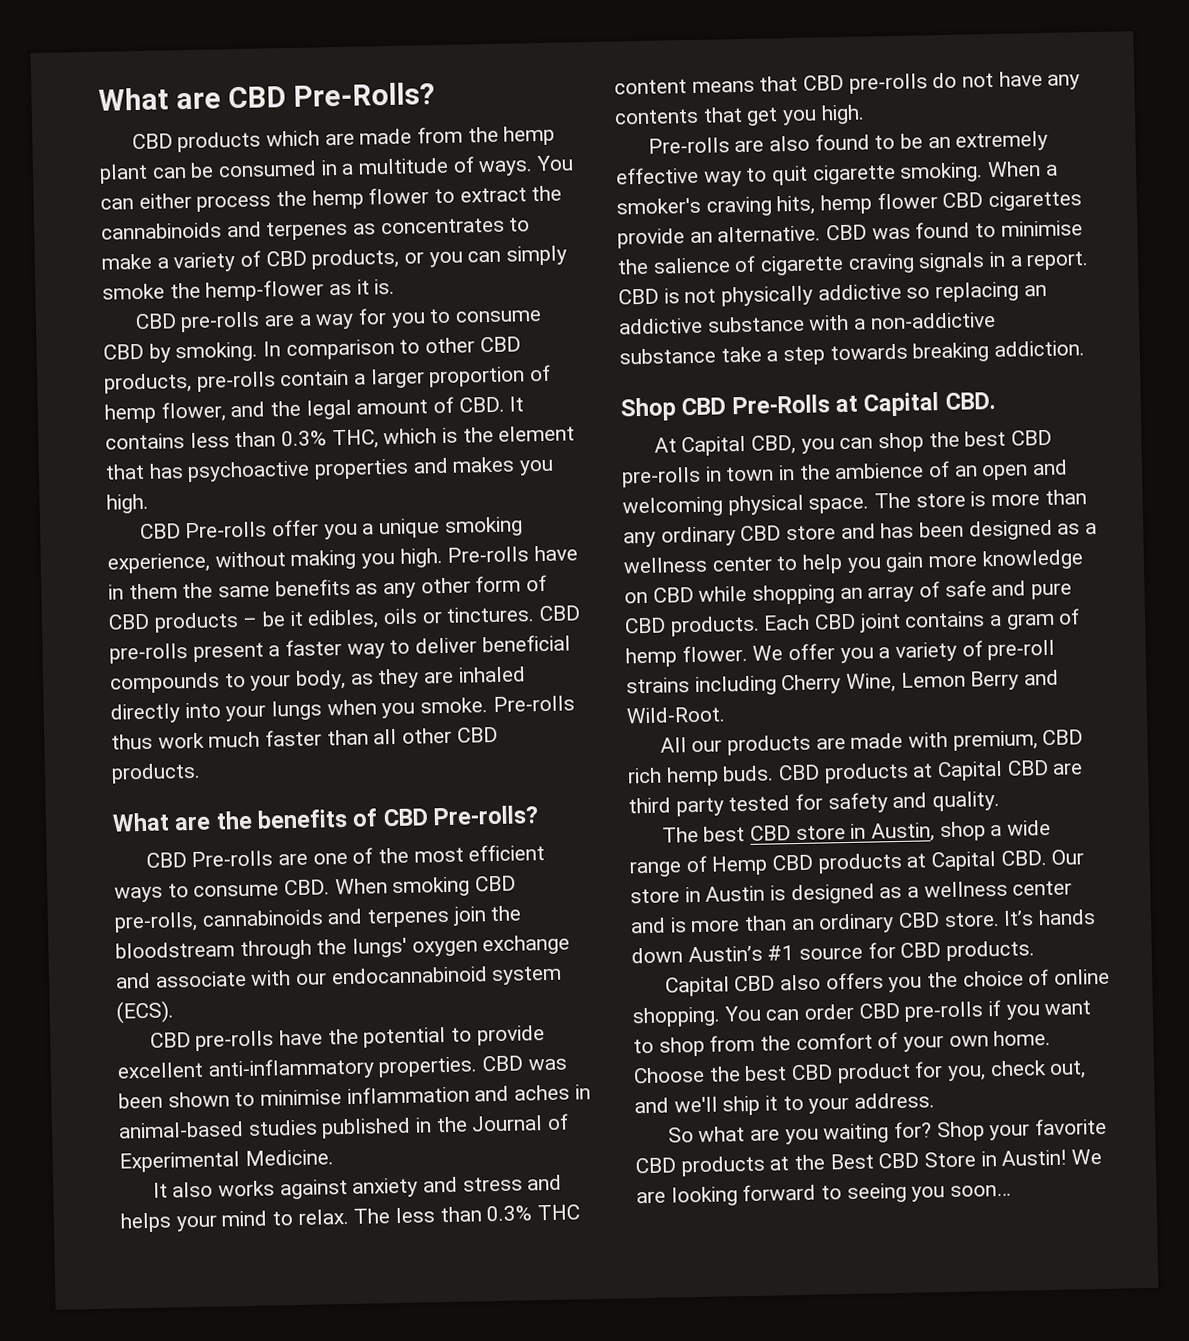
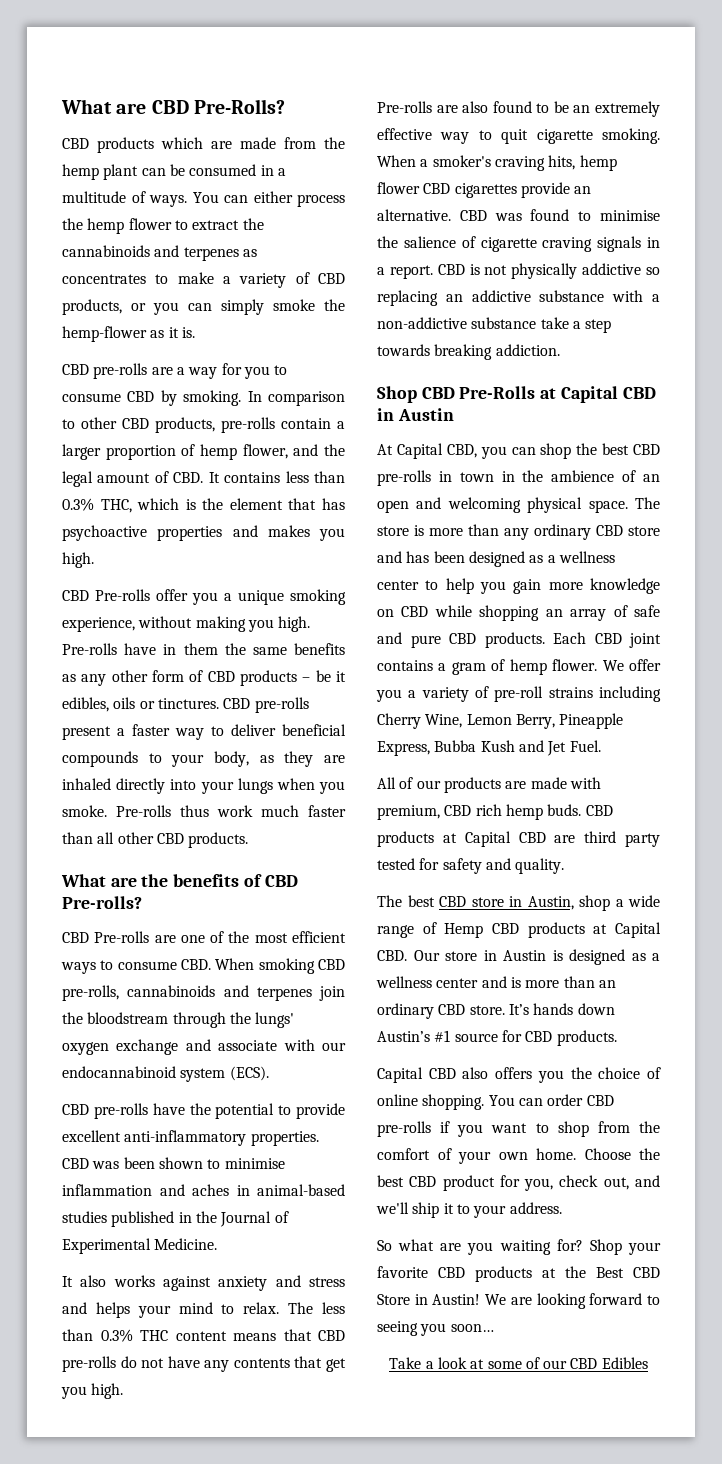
[944,391,996,410] CBD. -> [622,387,656,399] [377,408,454,421] CBD in Austin
[970,669,1060,691] [626,706,726,724] Berry and Wild-Root. -> [515,713,624,729] [377,740,601,756] Berry, Pineapple Express, Bubba Kush and Jet Fuel.
(687, 745) none -> [399,777,414,789] of
(1012, 1191) none -> [389,1357,648,1369] // Take a look at some of our CBD Edibles

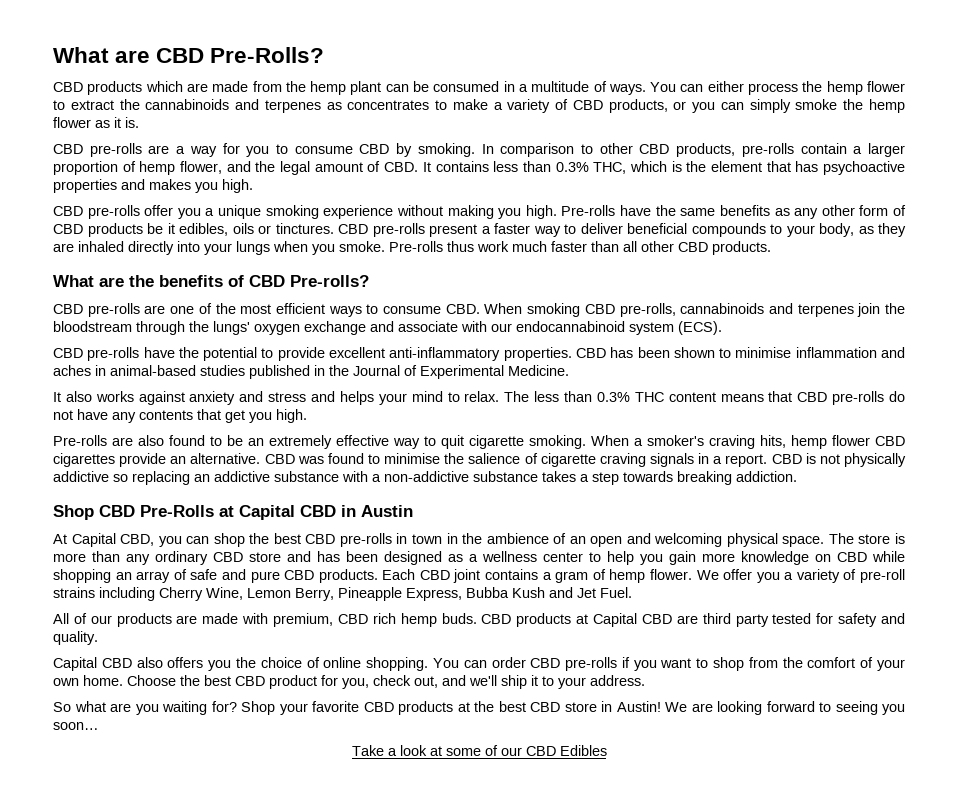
[62,326,147,342] hemp-flower -> [869,99,906,113] [53,117,91,128] hemp flower
[95,589,150,601] Pre-rolls -> [87,205,140,219] pre-rolls
[62,617,135,632] experience, -> [323,205,394,219] experience
[163,643,218,655] in them -> (652, 210) none
[302,677,311,682] – -> (143, 230) none
[94,931,150,943] Pre-rolls -> [87,303,140,317] pre-rolls
[92,1161,120,1169] was -> [610,347,634,358] has
[540,317,569,329] take -> [542,471,576,482] takes
[377,895,660,911] [377,922,661,938] [377,949,660,965] [376,976,616,988] [377,1003,615,1019] [377,1030,617,1046] // The best CBD store in Austin, shop a wide range of Hemp CBD products at Capital CBD. Our store in Austin is designed as a wellness center and is more than an ordinary CBD store. It’s hands down Austin’s #1 source for CBD products. -> (98, 638) none
[596,1267,660,1278] [377,1294,410,1305] Best CBD Store -> [498,701,597,712] best CBD store

